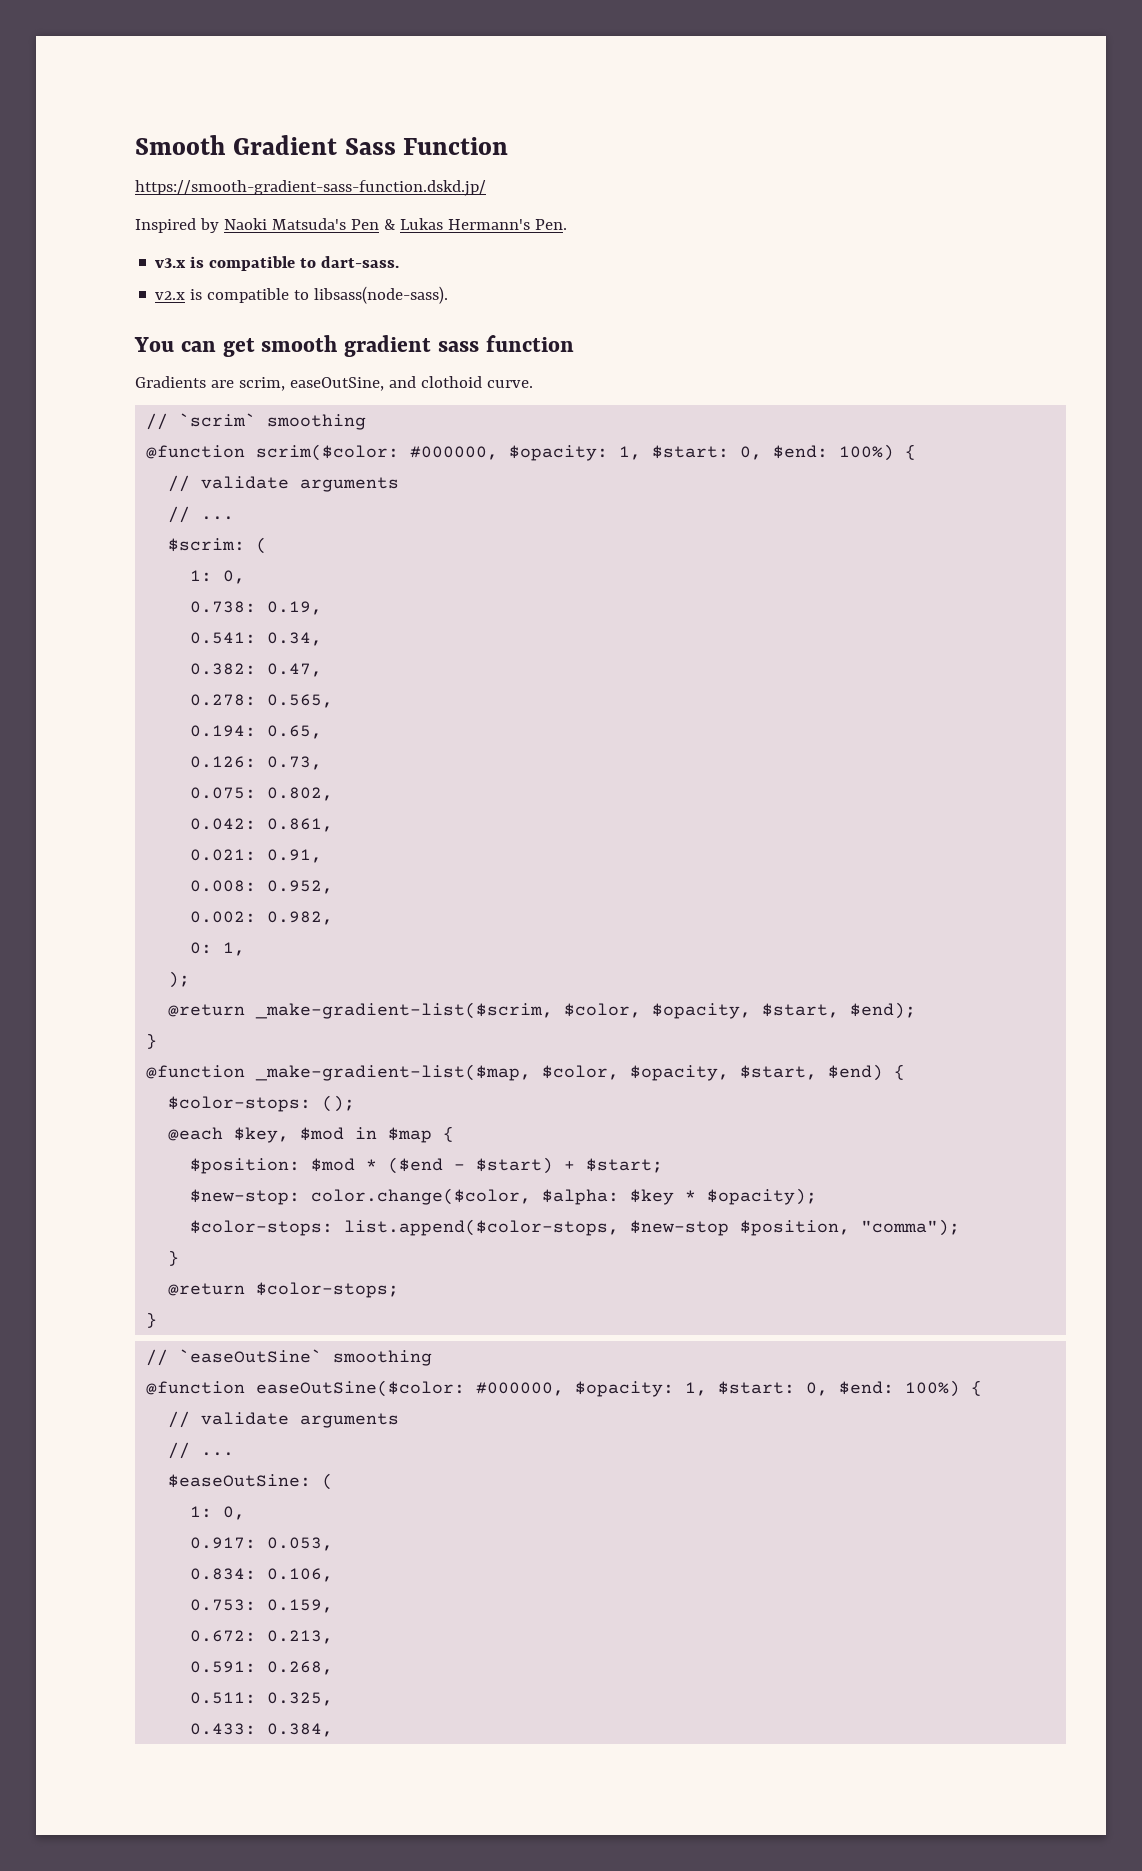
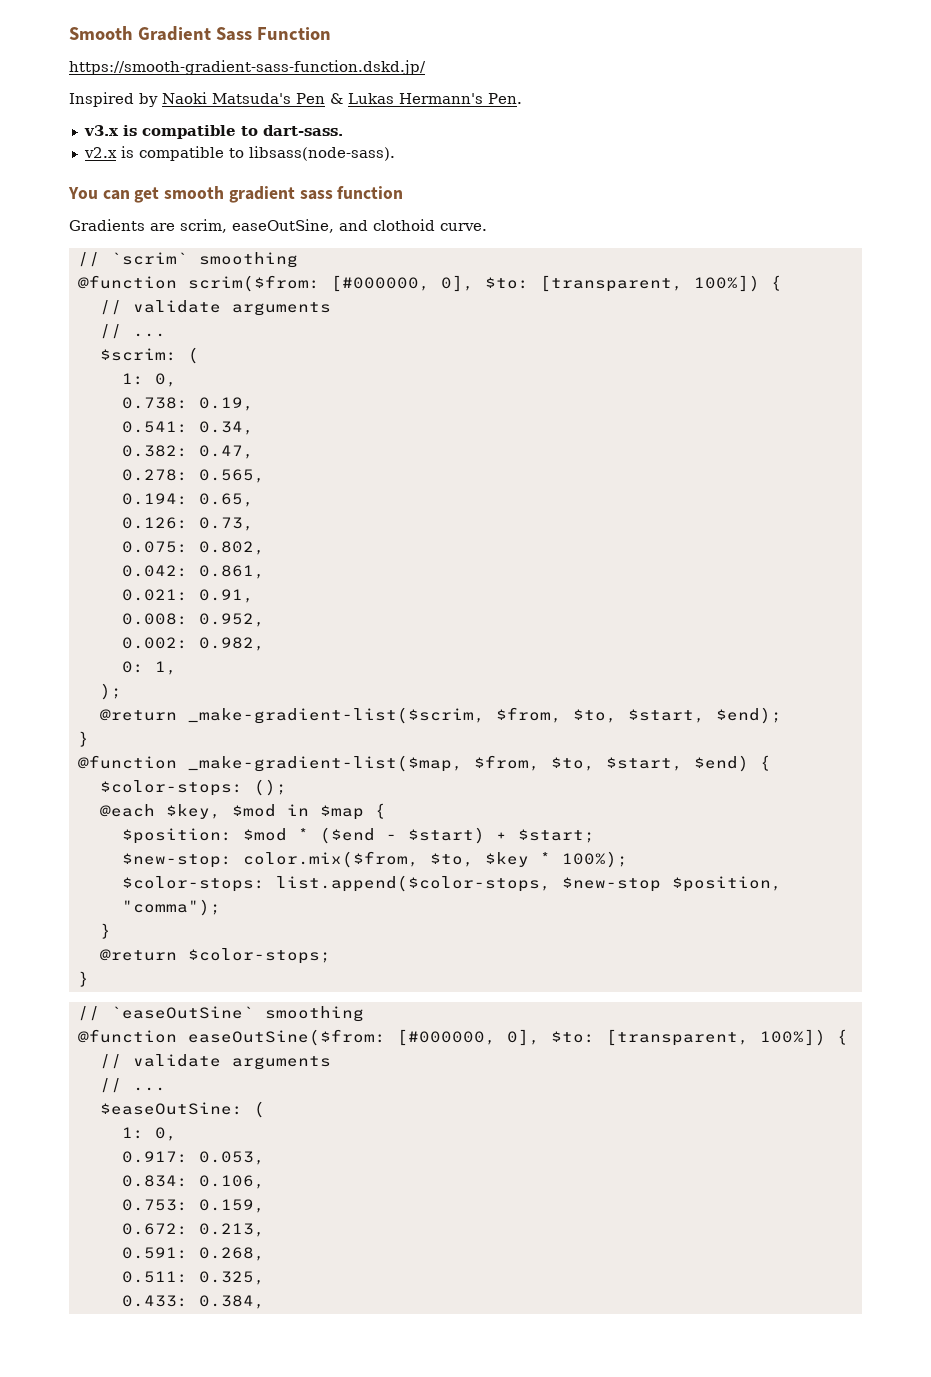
[256,444,895,461] scrim($color: #000000, $opacity: 1, $start: 0, $end: 100%) -> [187,275,760,292] scrim($from: [#000000, 0], $to: [transparent, 100%])
[564,1003,752,1019] $color, $opacity, -> [495,707,617,723] $from, $to,
[542,1065,730,1081] $color, $opacity, -> [473,755,595,771] $from, $to,
[311,1188,620,1205] color.change($color, $alpha: -> [242,851,474,868] color.mix($from, $to,
[707,1188,818,1205] $opacity); -> [561,851,628,868] 100%);
[256,1380,961,1397] easeOutSine($color: #000000, $opacity: 1, $start: 0, $end: 100%) -> [187,1029,826,1046] easeOutSine($from: [#000000, 0], $to: [transparent, 100%])

